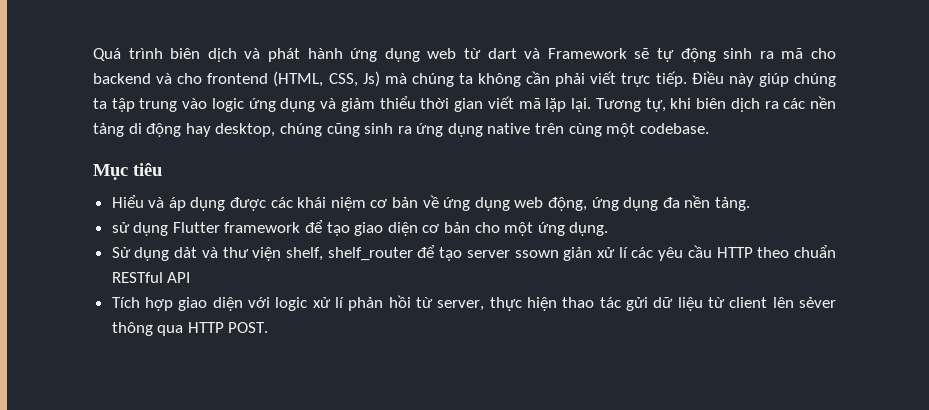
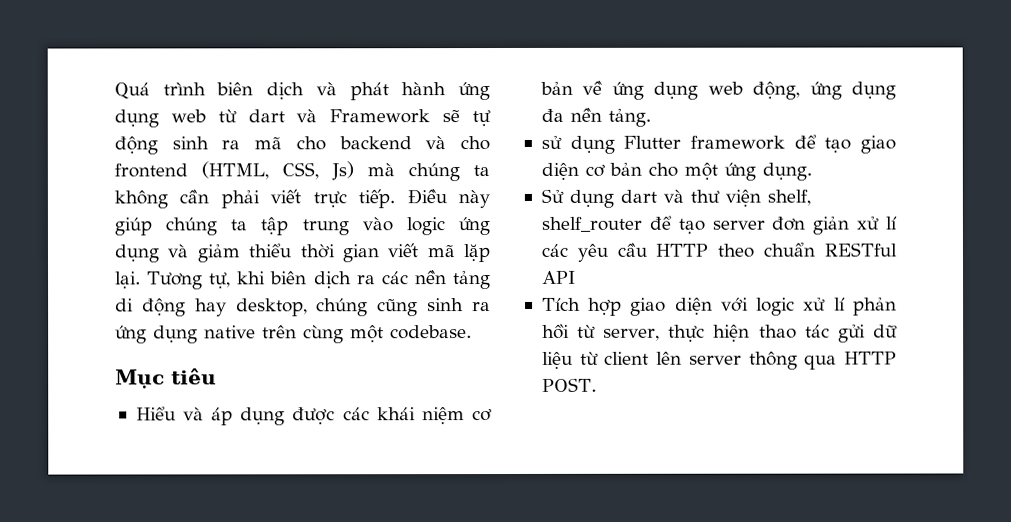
[174,247,198,258] dảt -> [619,189,657,203] dart
[514,250,559,258] ssown -> [771,216,806,231] đơn
[799,297,837,308] sẻver -> [688,355,742,365] server

